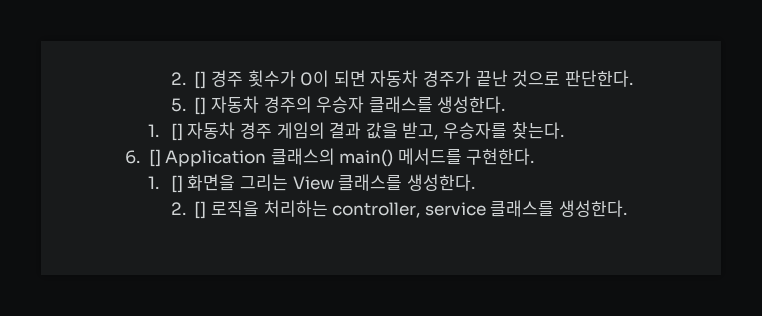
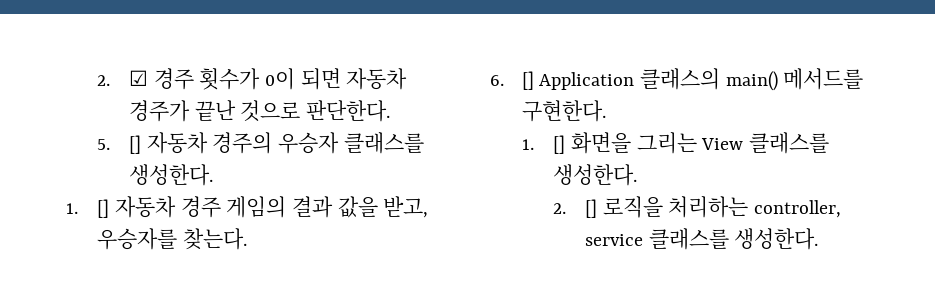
[170,71,207,89] 2. [] -> [97,70,148,86] 2. ☑

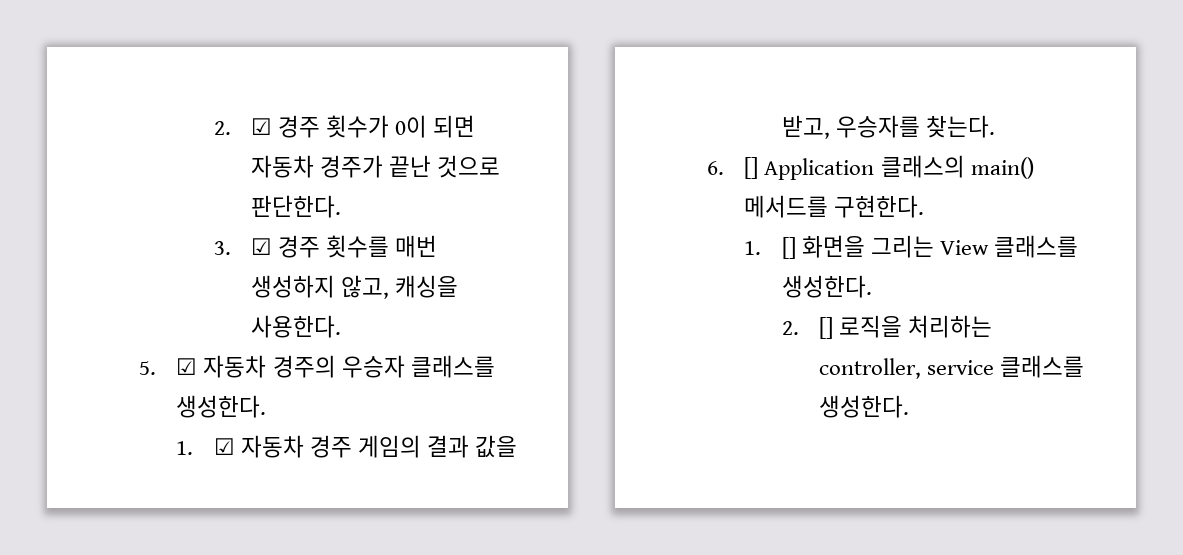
[97,135,141,154] 5. [] -> [213,235,438,258] [251,275,459,299] [251,315,342,338] [139,358,198,375] 3. ☑ 경주 횟수를 매번 생성하지 않고, 캐싱을 사용한다. // 5. ☑
[97,199,110,218] [] -> [213,438,235,455] ☑

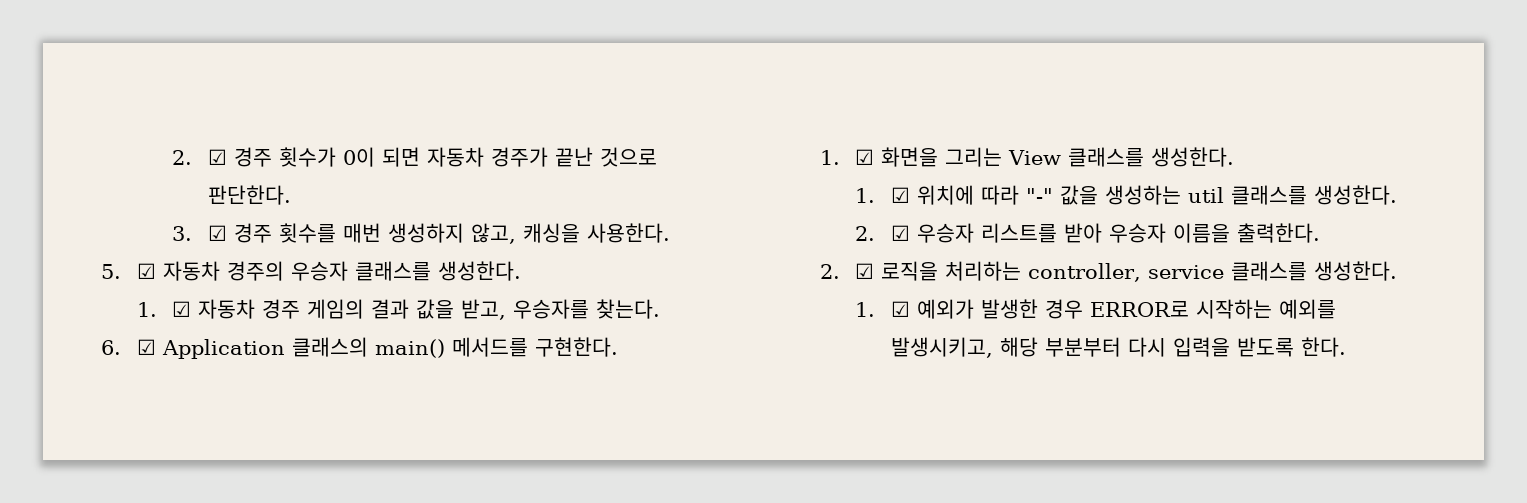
[744,157,759,179] [] -> [136,339,156,355] ☑
[781,237,796,259] [] -> [855,149,875,165] ☑
[781,317,834,339] 2. [] -> [855,185,1397,205] [855,223,1320,243] [819,263,875,279] 1. ☑ 위치에 따라 "-" 값을 생성하는 util 클래스를 생성한다. // 2. ☑ 우승자 리스트를 받아 우승자 이름을 출력한다. // 2. ☑
(910, 406) none -> [855,299,1336,319] [890,337,1346,358] // 1. ☑ 예외가 발생한 경우 ERROR로 시작하는 예외를 발생시키고, 해당 부분부터 다시 입력을 받도록 한다.

